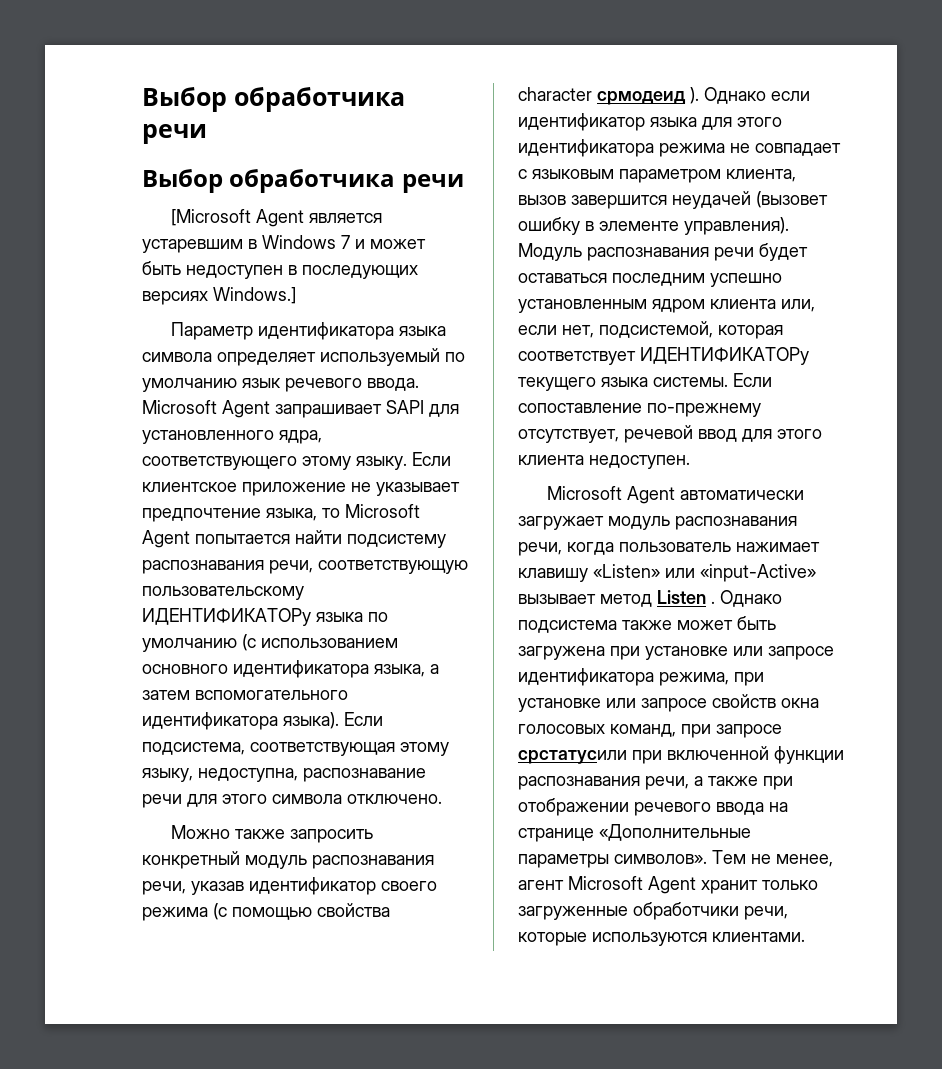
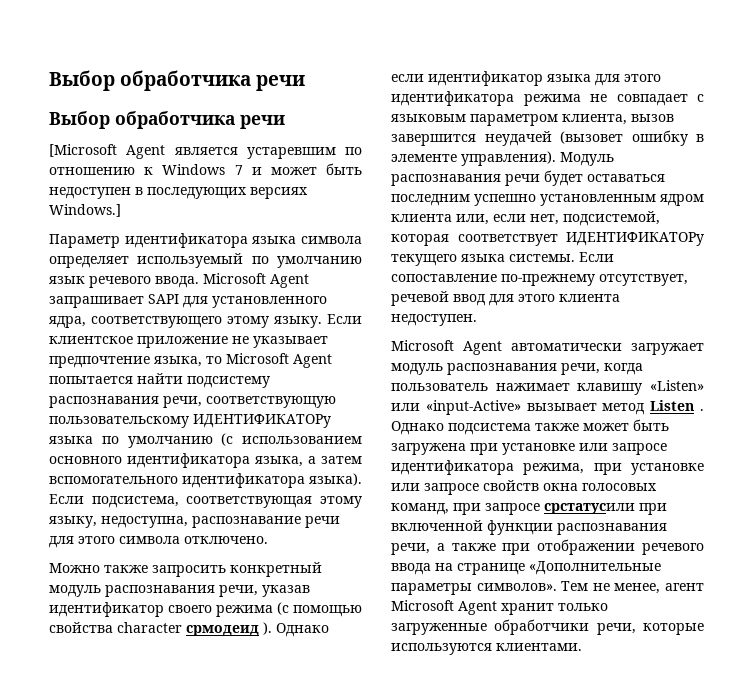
[248,239,257,249] в -> [345,147,362,155] [49,167,154,175] по отношению к

